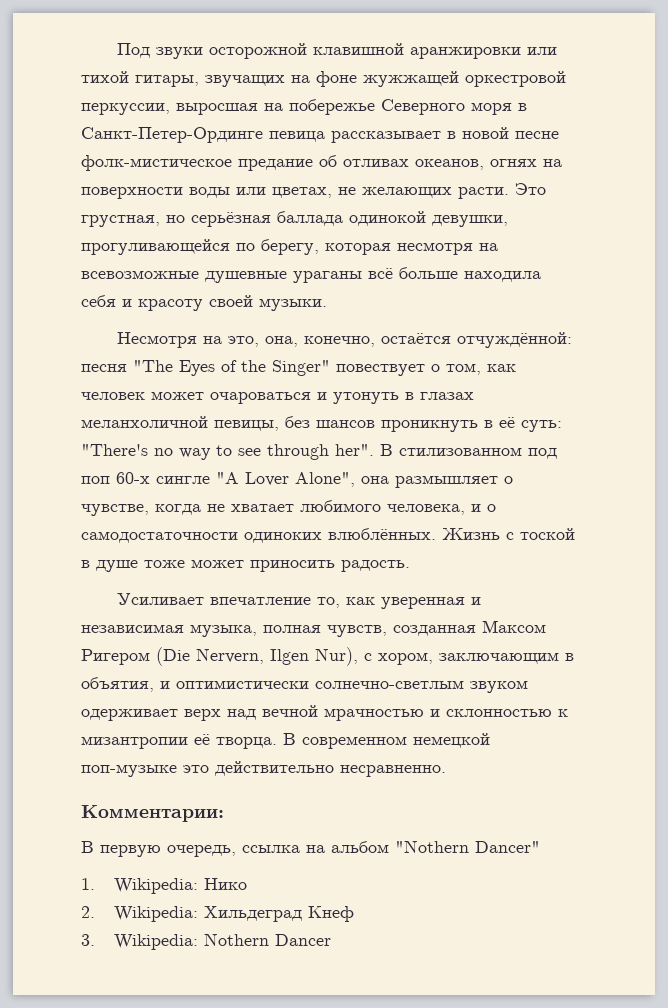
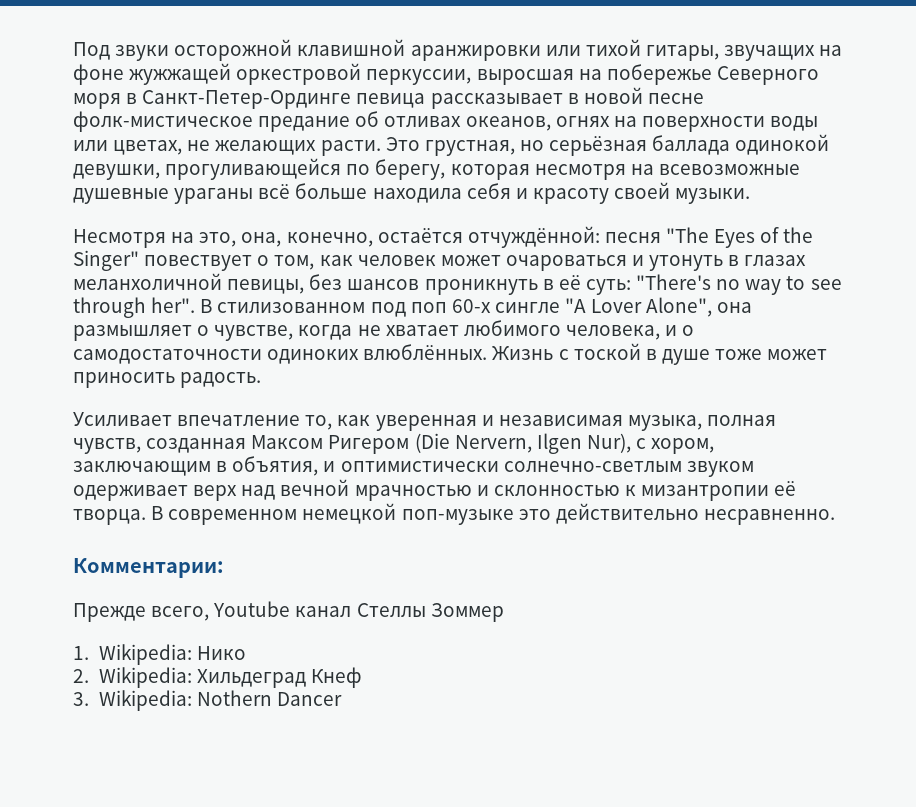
[81,840,540,857] В первую очередь, ссылка на альбом "Nothern Dancer" -> [73,601,504,622] Прежде всего, Youtube канал Стеллы Зоммер

